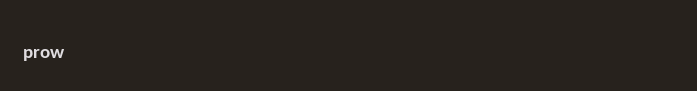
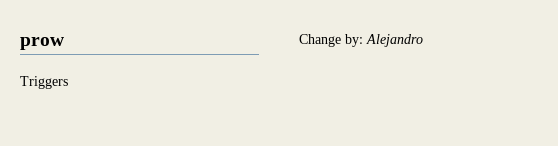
(65, 55) none -> [20,76,68,89] [299,34,423,47] // Triggers // Change by: Alejandro

